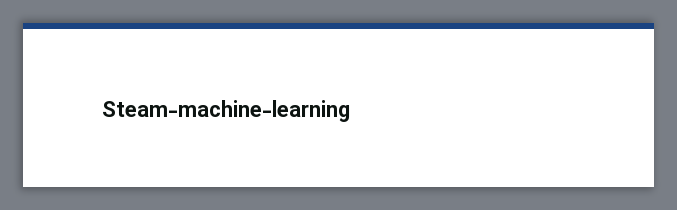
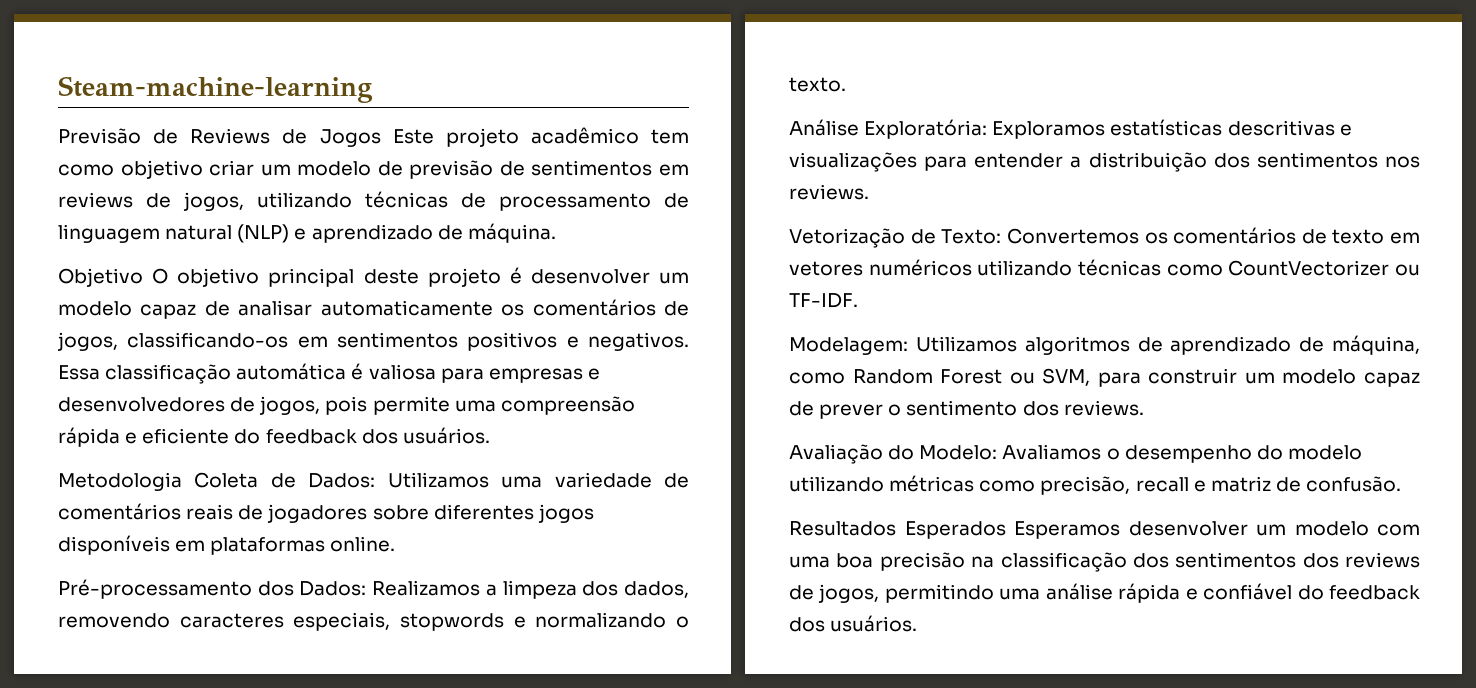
(350, 111) none -> [58,127,689,147] [58,160,689,179] [58,191,689,211] [58,223,556,243] [58,267,689,287] [58,299,690,319] [57,332,689,351] [58,363,600,384] [58,396,635,415] [58,427,490,447] [58,472,690,491] [58,503,594,523] [58,535,396,555] [58,579,689,599] [58,612,690,631] [789,77,846,92] [789,119,1352,139] [789,152,1420,172] [789,184,869,200] [789,227,1420,248] [789,259,1420,276] [789,293,858,308] [789,335,1420,355] [789,368,1420,387] [789,400,1144,419] [789,444,1362,464] [789,475,1402,495] [789,521,1420,539] [789,552,1420,572] [789,583,1420,603] [789,615,918,632] // Previsão de Reviews de Jogos Este projeto acadêmico tem como objetivo criar um modelo de previsão de sentimentos em reviews de jogos, utilizando técnicas de processamento de linguagem natural (NLP) e aprendizado de máquina. // Objetivo O objetivo principal deste projeto é desenvolver um modelo capaz de analisar automaticamente os comentários de jogos, classificando-os em sentimentos positivos e negativos. Essa classificação automática é valiosa para empresas e desenvolvedores de jogos, pois permite uma compreensão rápida e eficiente do feedback dos usuários. // Metodologia Coleta de Dados: Utilizamos uma variedade de comentários reais de jogadores sobre diferentes jogos disponíveis em plataformas online. // Pré-processamento dos Dados: Realizamos a limpeza dos dados, removendo caracteres especiais, stopwords e normalizando o texto. // Análise Exploratória: Exploramos estatísticas descritivas e visualizações para entender a distribuição dos sentimentos nos reviews. // Vetorização de Texto: Convertemos os comentários de texto em vetores numéricos utilizando técnicas como CountVectorizer ou TF-IDF. // Modelagem: Utilizamos algoritmos de aprendizado de máquina, como Random Forest ou SVM, para construir um modelo capaz de prever o sentimento dos reviews. // Avaliação do Modelo: Avaliamos o desempenho do modelo utilizando métricas como precisão, recall e matriz de confusão. // Resultados Esperados Esperamos desenvolver um modelo com uma boa precisão na classificação dos sentimentos dos reviews de jogos, permitindo uma análise rápida e confiável do feedback dos usuários.

